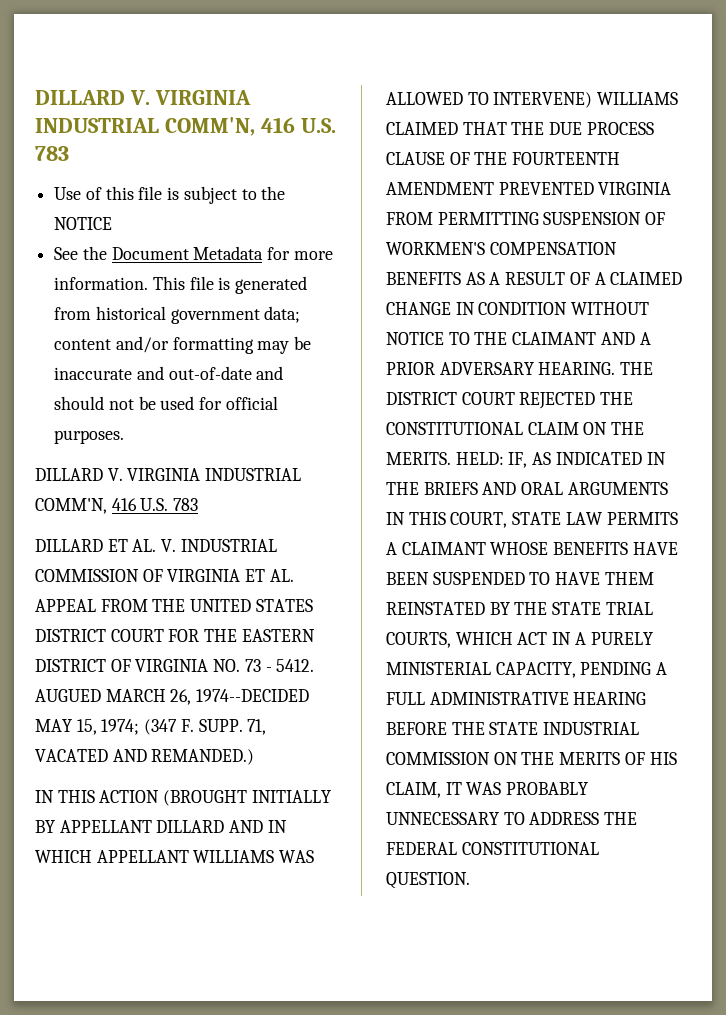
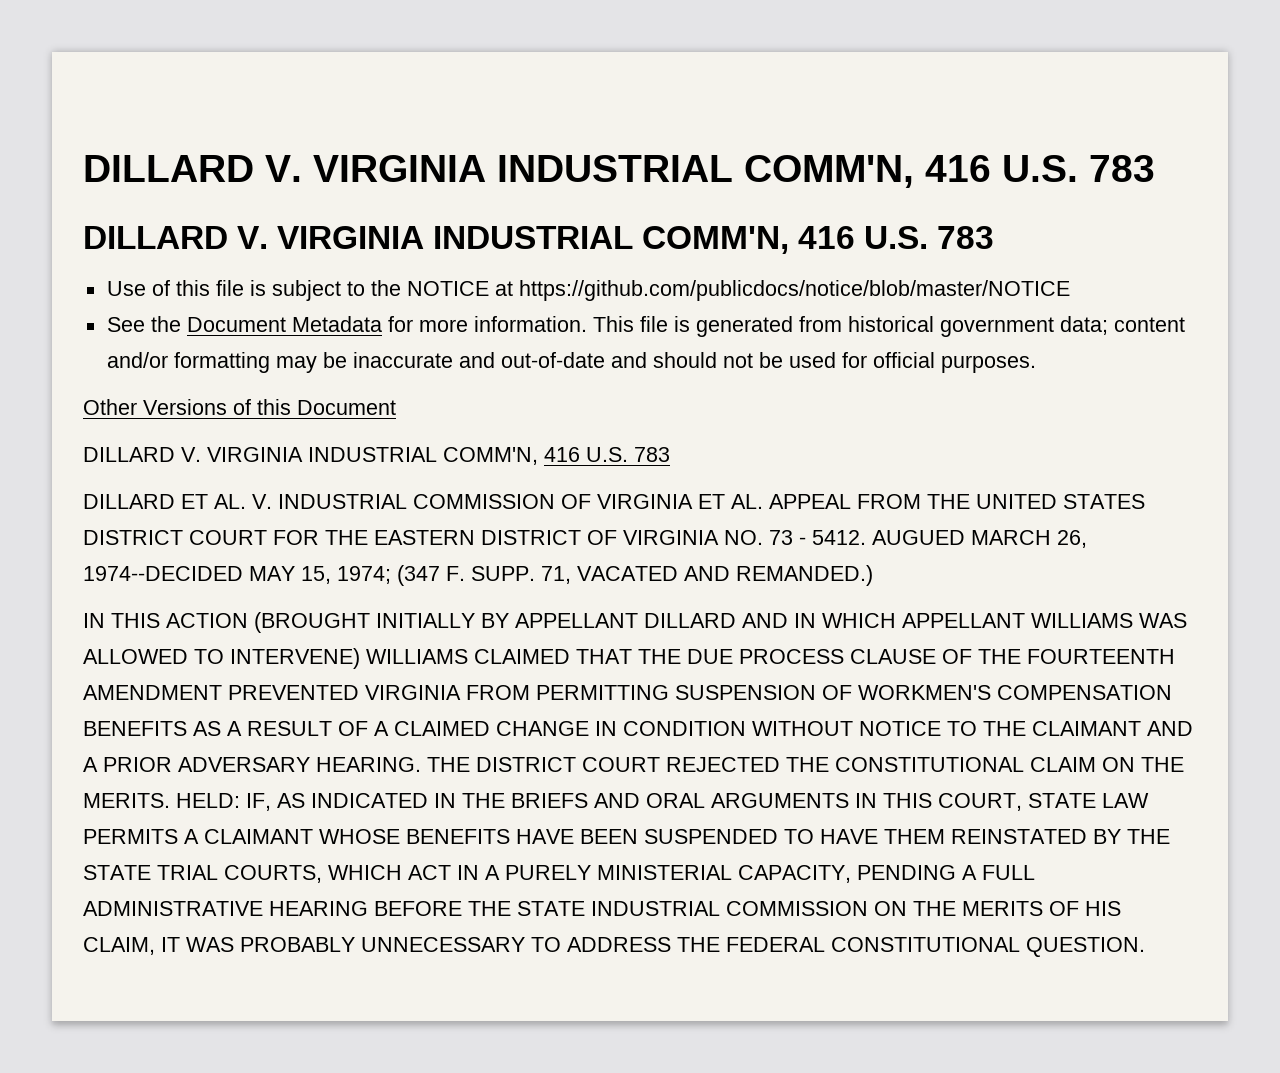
[35,90,251,105] [35,117,336,136] [35,146,69,161] DILLARD V. VIRGINIA INDUSTRIAL COMM'N, 416 U.S. 783 -> [83,155,1155,188] [83,226,995,254] DILLARD V. VIRGINIA INDUSTRIAL COMM'N, 416 U.S. 783 // DILLARD V. VIRGINIA INDUSTRIAL COMM'N, 416 U.S. 783
(113, 223) none -> [494,280,1070,301] at https://github.com/publicdocs/notice/blob/master/NOTICE
(125, 437) none -> [83,399,396,415] // Other Versions of this Document

